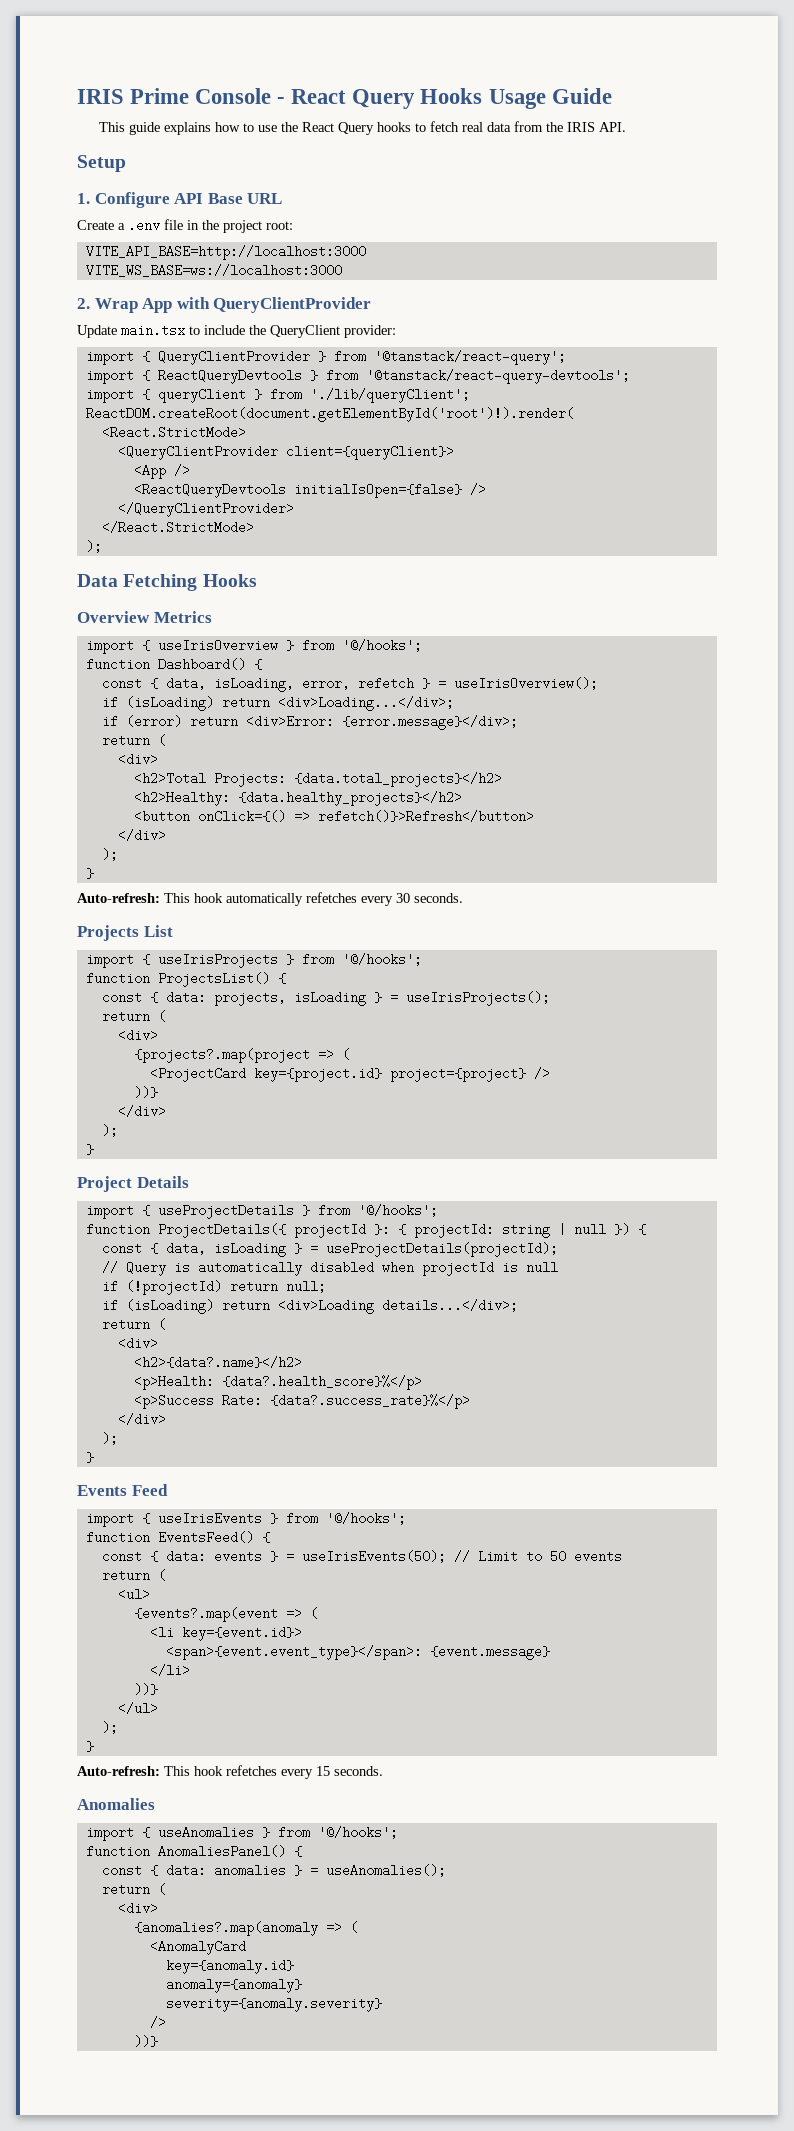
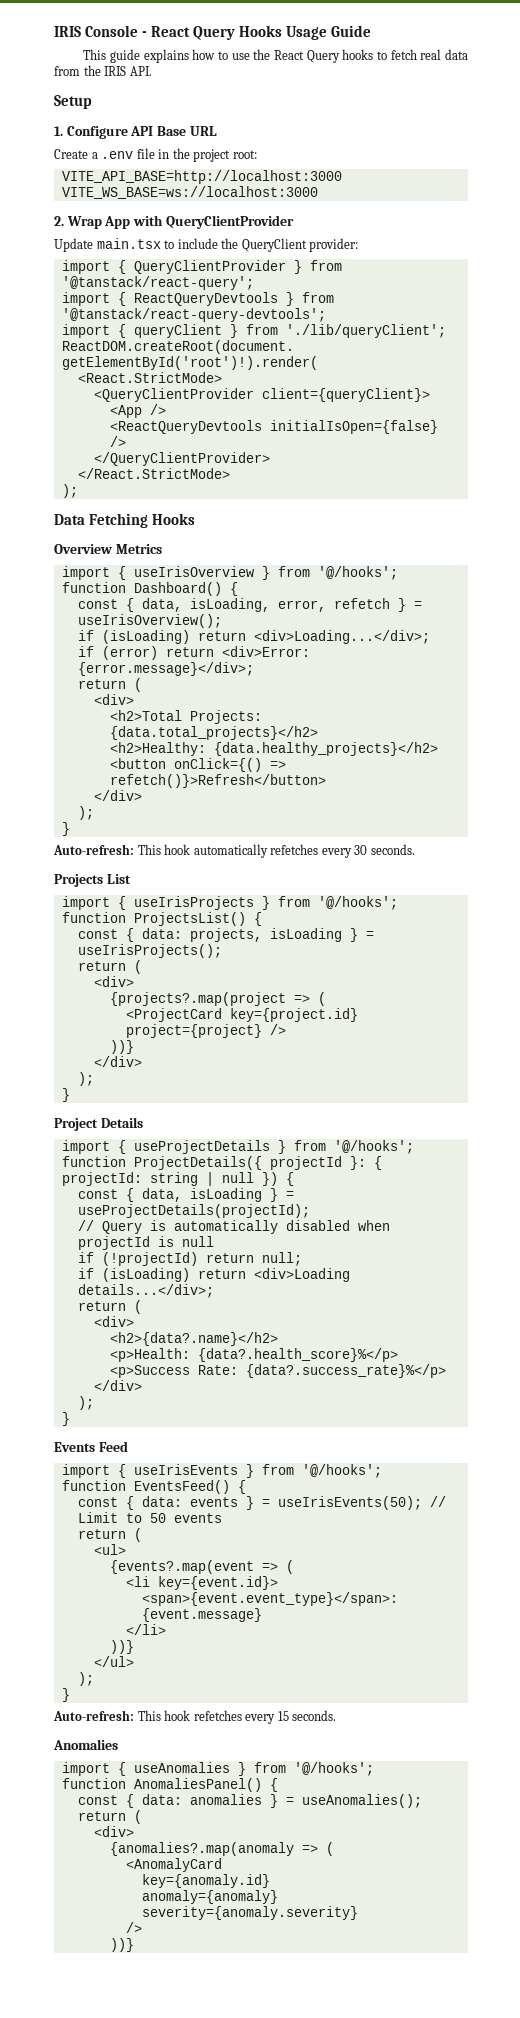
[77,88,190,104] IRIS Prime -> [54,26,81,37] IRIS

